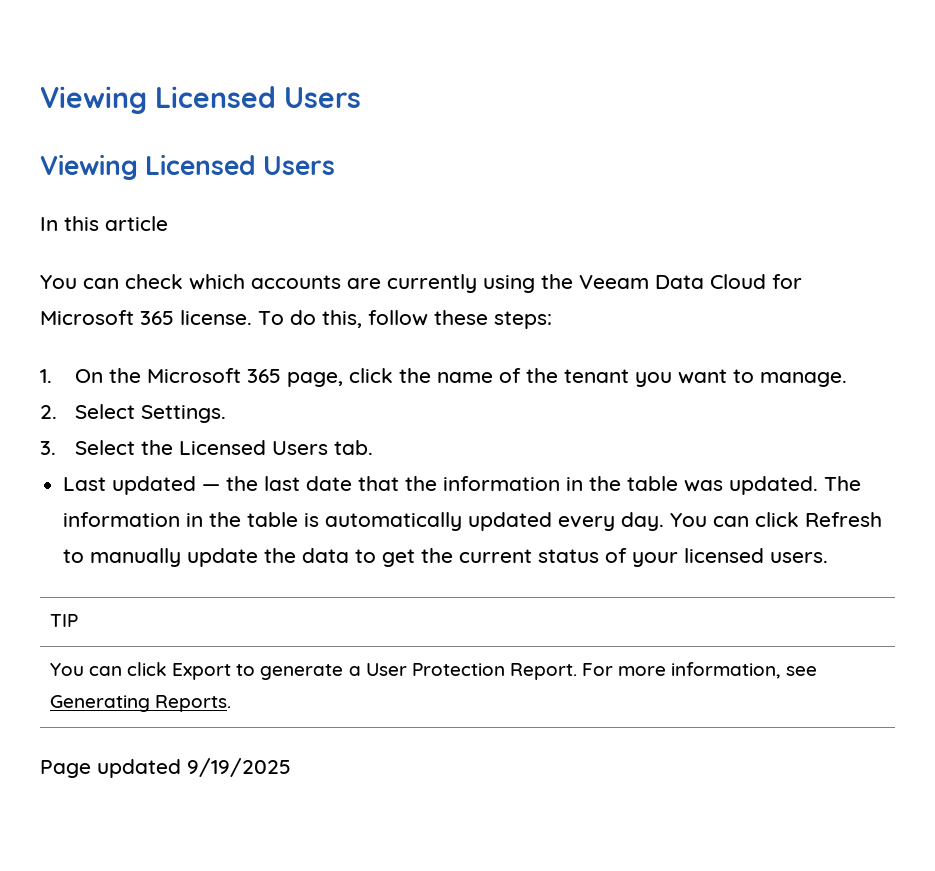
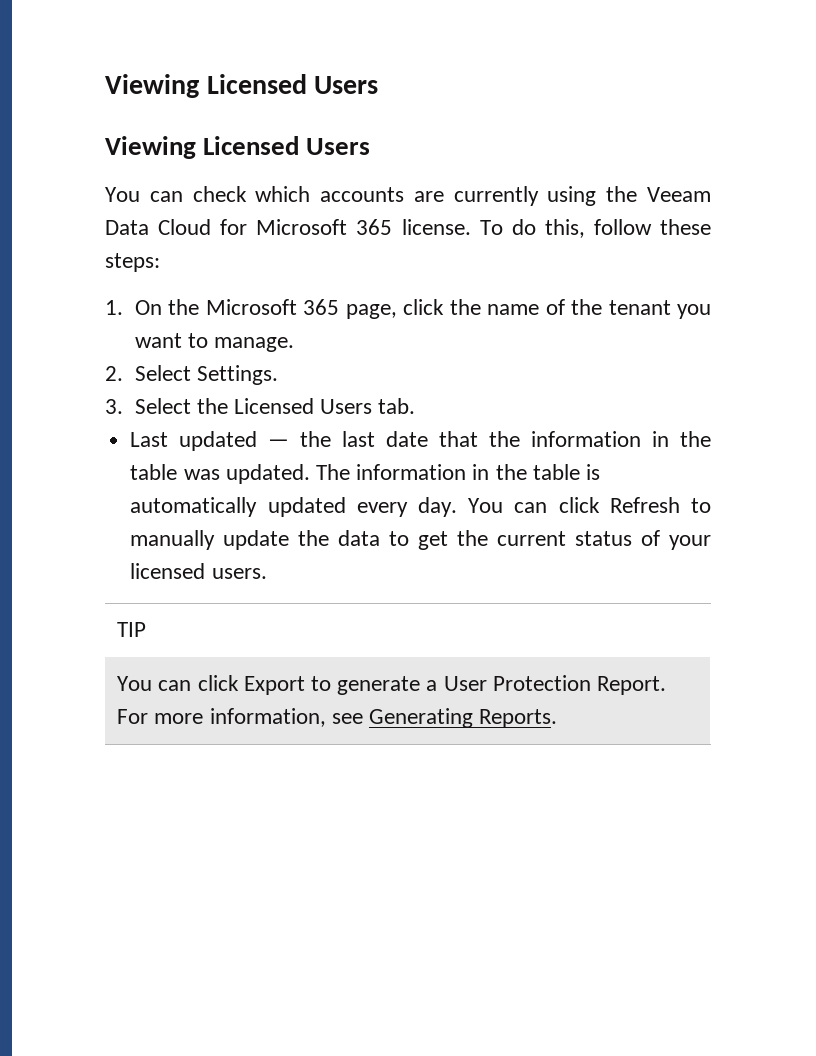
[40,216,168,231] // In this article -> (371, 146) none
[40,758,291,778] // Page updated 9/19/2025 -> (558, 718) none

